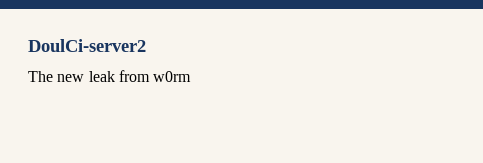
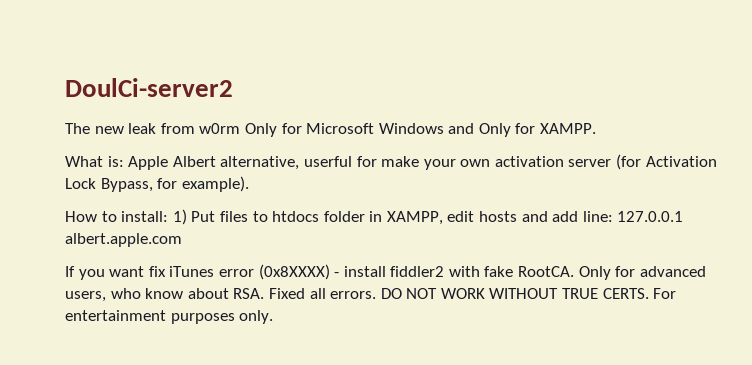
(192, 76) none -> [244,123,597,137] [65,154,717,170] [65,176,249,192] [65,209,684,225] [65,233,182,247] [65,264,706,280] [65,288,677,302] [65,310,274,324] Only for Microsoft Windows and Only for XAMPP. // What is: Apple Albert alternative, userful for make your own activation server (for Activation Lock Bypass, for example). // How to install: 1) Put files to htdocs folder in XAMPP, edit hosts and add line: 127.0.0.1 albert.apple.com // If you want fix iTunes error (0x8XXXX) - install fiddler2 with fake RootCA. Only for advanced users, who know about RSA. Fixed all errors. DO NOT WORK WITHOUT TRUE CERTS. For entertainment purposes only.

